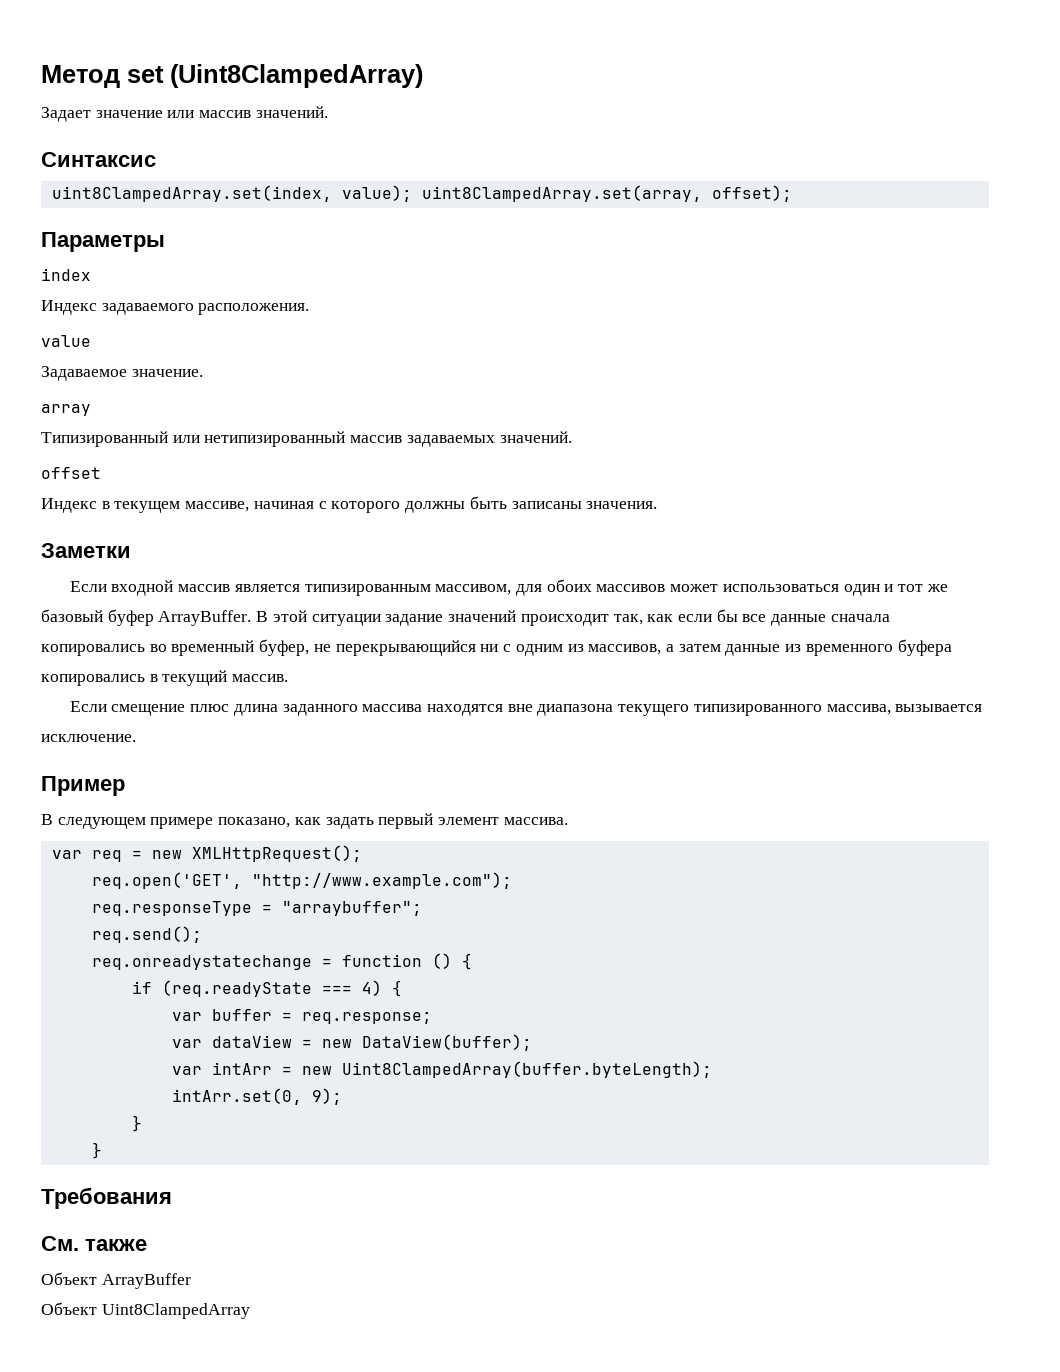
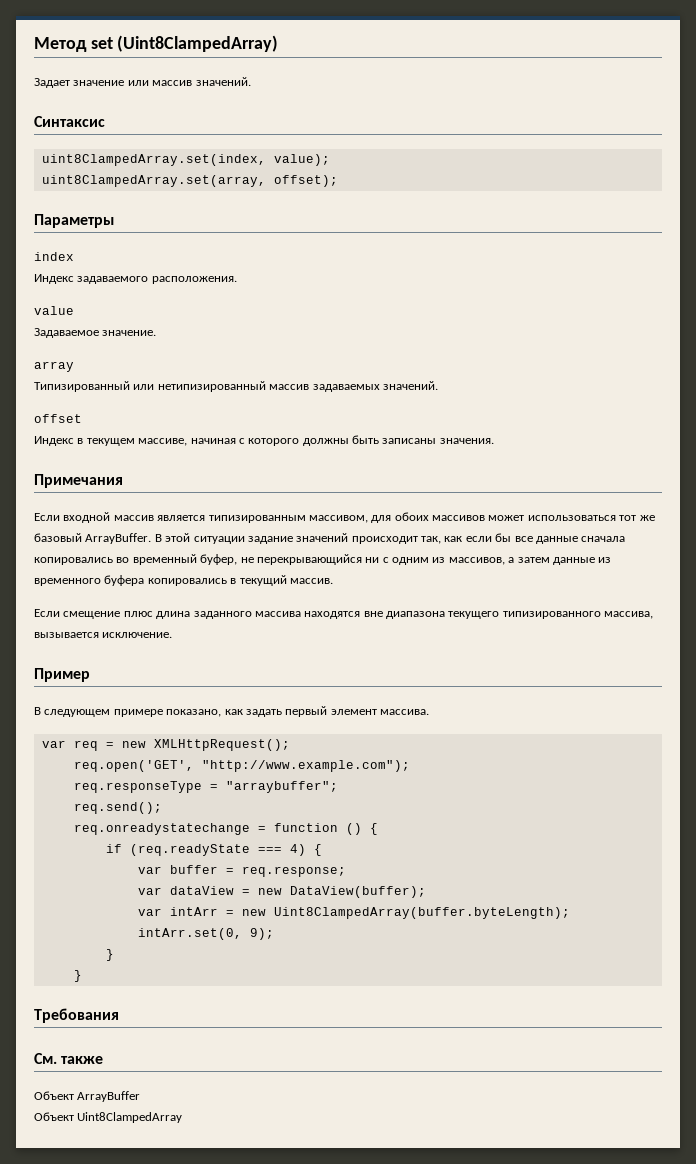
(412, 193) none -> (330, 160) //
[41,543,131,558] Заметки -> [34,474,123,488] Примечания
[843,584,894,596] один и -> (616, 518) none
[107,609,154,626] буфер -> (82, 537) none

